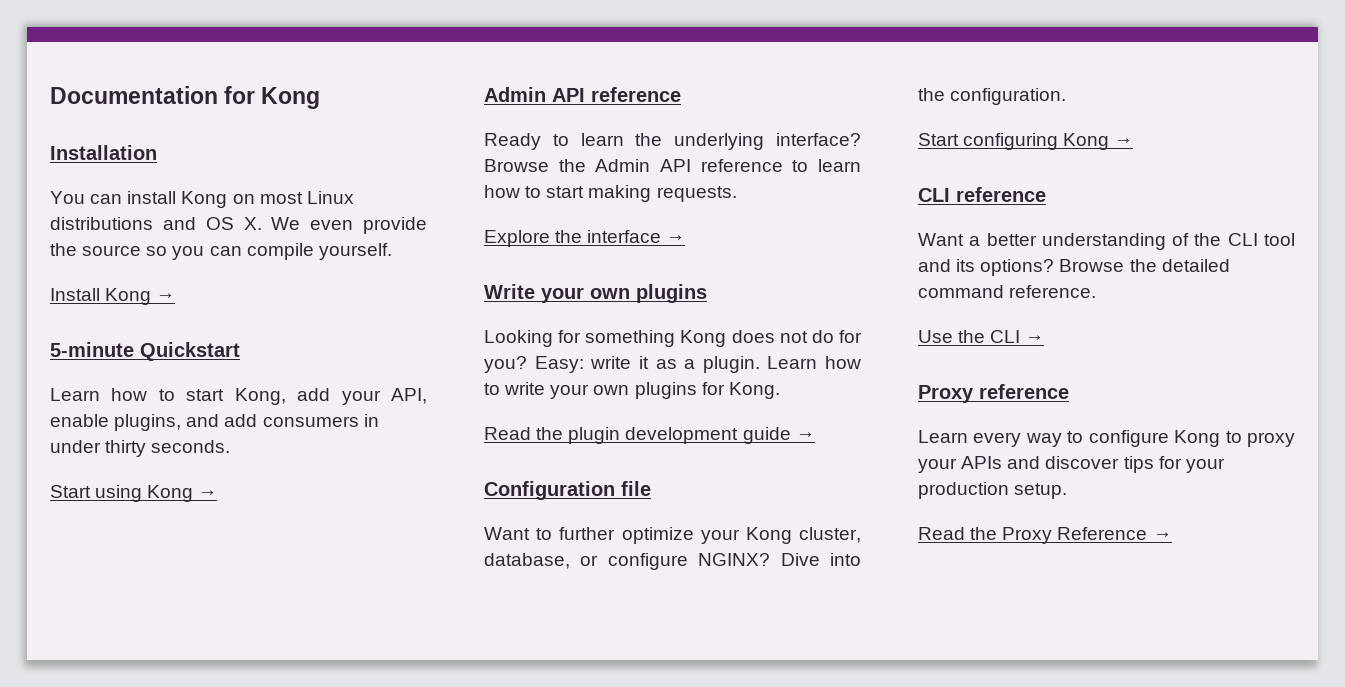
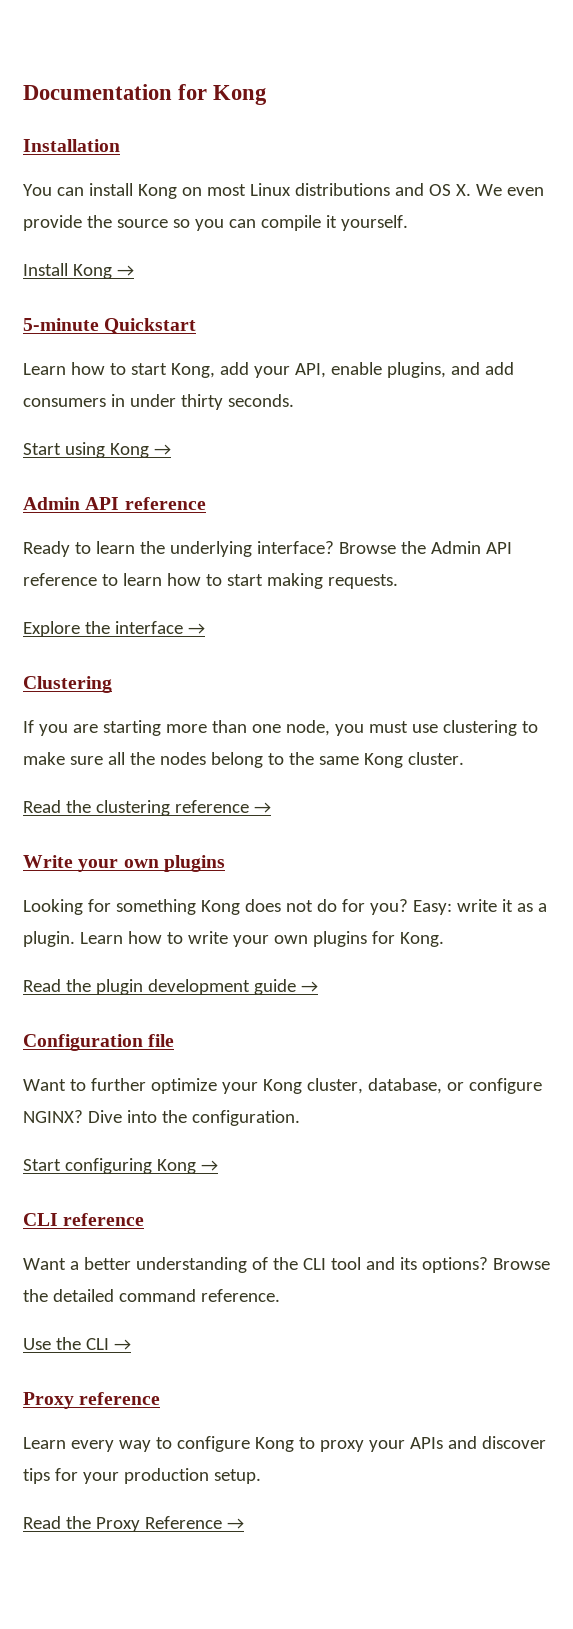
(314, 251) none -> [325,215,337,228] it
(686, 239) none -> [23,676,112,693] [23,720,538,736] [23,752,464,768] [23,800,271,816] // Clustering // If you are starting more than one node, you must use clustering to make sure all the nodes belong to the same Kong cluster. // Read the clustering reference →

